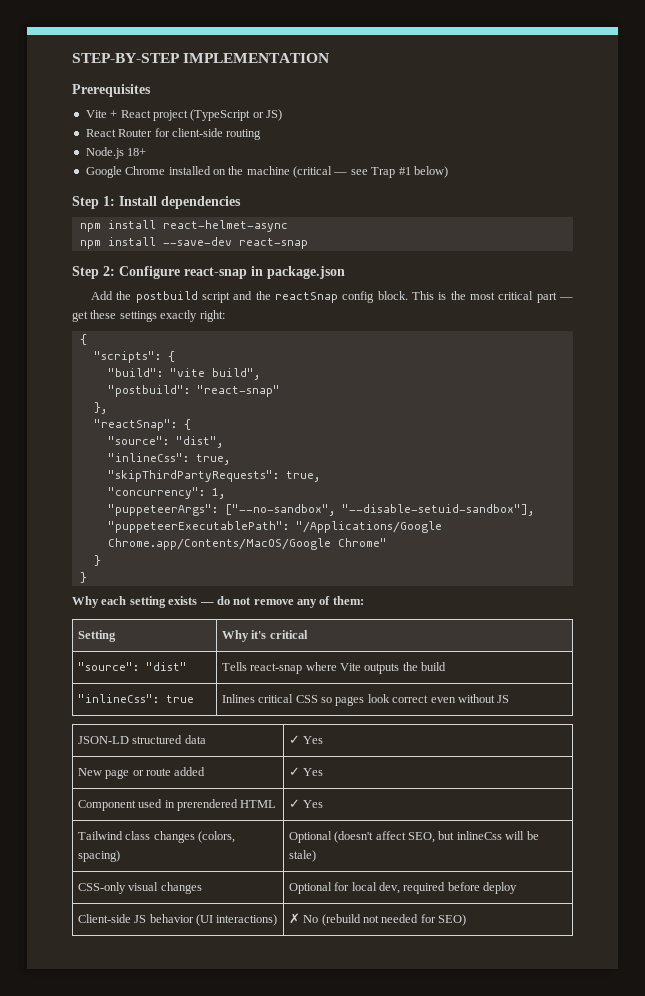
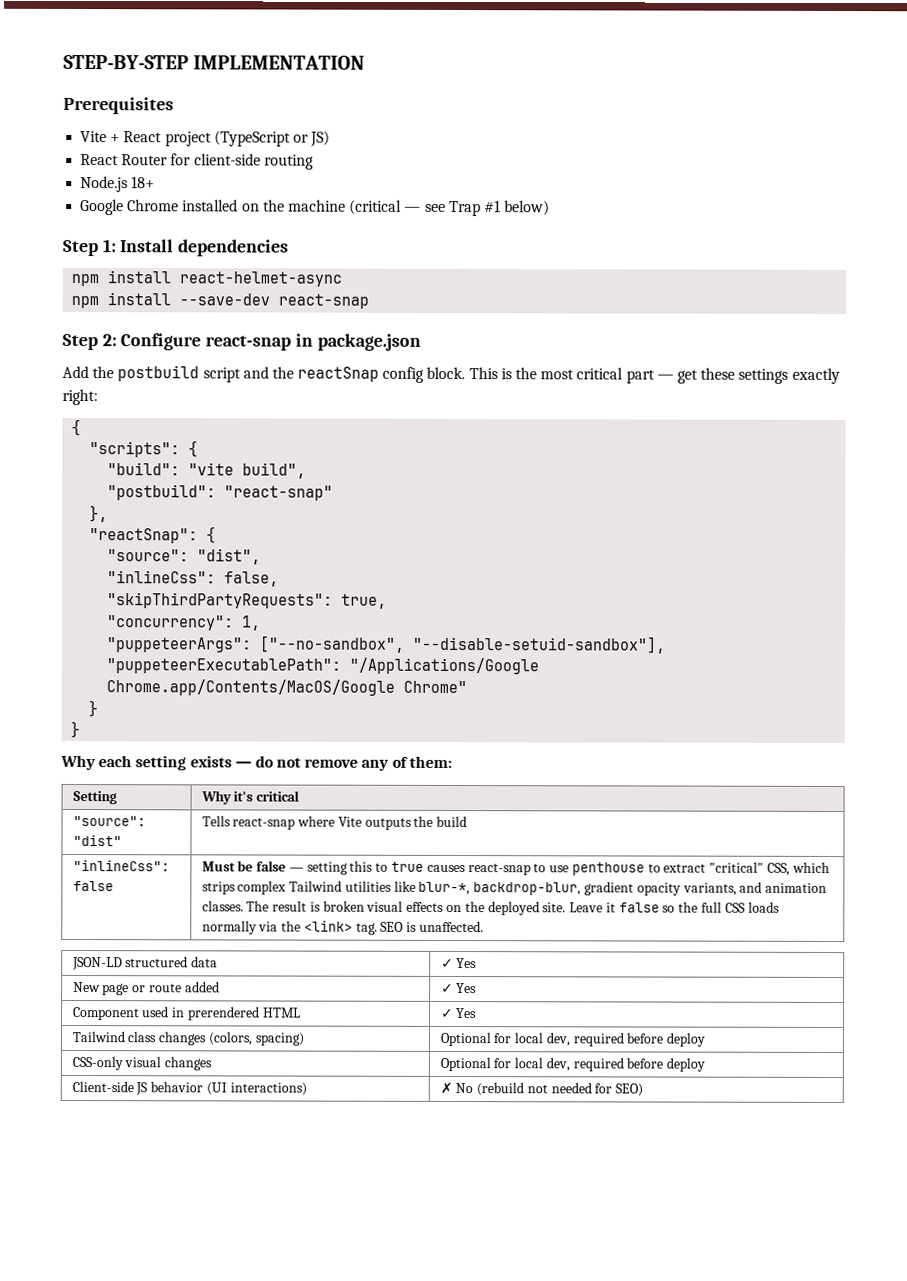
[195,454,230,465] true, -> [224,571,280,587] false,
[165,695,194,703] [221,694,510,706] true | Inlines critical CSS so pages look correct even without JS -> [72,881,114,892] [201,860,830,876] [201,880,828,896] [201,900,780,916] [201,920,484,935] false | Must be false — setting this to true causes react-snap to use penthouse to extract "critical" CSS, which strips complex Tailwind utilities like blur-*, backdrop-blur, gradient opacity variants, and animation classes. The result is broken visual effects on the deployed site. Leave it false so the full CSS loads normally via the <link> tag. SEO is unaffected.
[334,831,539,843] [288,850,316,862] (doesn't affect SEO, but inlineCss will be stale) -> [493,1032,706,1047] for local dev, required before deploy

